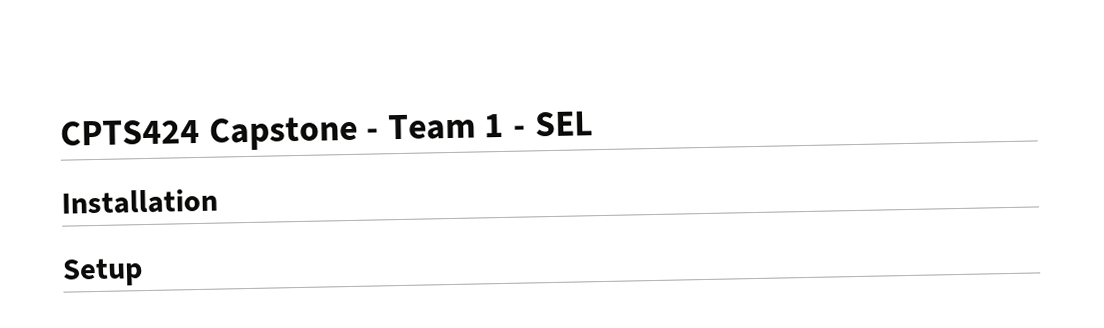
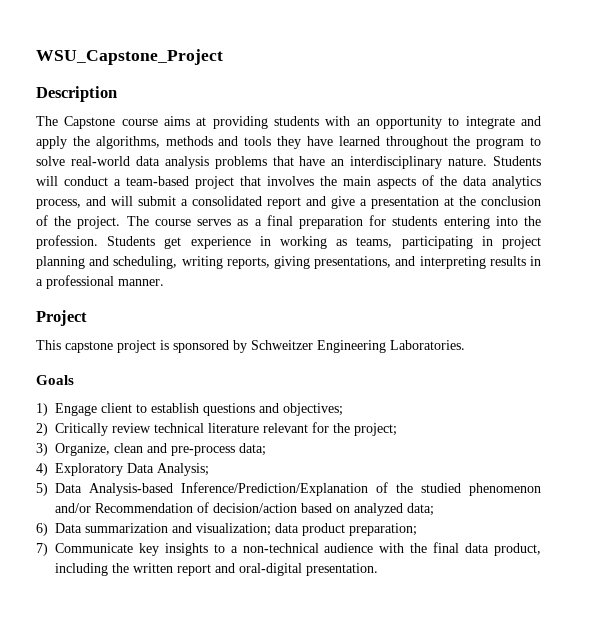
[60,111,593,151] [61,188,218,215] [62,258,143,287] CPTS424 Capstone - Team 1 - SEL // Installation // Setup -> [36,49,223,65] [36,86,117,102] [36,116,541,129] [36,136,541,149] [36,156,541,169] [36,175,541,189] [36,196,541,209] [36,215,541,229] [36,235,541,249] [36,256,541,269] [36,275,164,289] [36,310,87,326] [36,340,465,353] [36,375,74,385] [36,403,343,416] [36,422,397,436] [36,443,266,456] [36,463,209,476] [36,482,541,496] [55,502,434,516] [36,523,417,536] [36,542,542,556] [55,563,378,576] WSU_Capstone_Project // Description // The Capstone course aims at providing students with an opportunity to integrate and apply the algorithms, methods and tools they have learned throughout the program to solve real-world data analysis problems that have an interdisciplinary nature. Students will conduct a team-based project that involves the main aspects of the data analytics process, and will submit a consolidated report and give a presentation at the conclusion of the project. The course serves as a final preparation for students entering into the profession. Students get experience in working as teams, participating in project planning and scheduling, writing reports, giving presentations, and interpreting results in a professional manner. // Project // This capstone project is sponsored by Schweitzer Engineering Laboratories. // Goals // 1) Engage client to establish questions and objectives; // 2) Critically review technical literature relevant for the project; // 3) Organize, clean and pre-process data; // 4) Exploratory Data Analysis; // 5) Data Analysis-based Inference/Prediction/Explanation of the studied phenomenon and/or Recommendation of decision/action based on analyzed data; // 6) Data summarization and visualization; data product preparation; // 7) Communicate key insights to a non-technical audience with the final data product, including the written report and oral-digital presentation.

